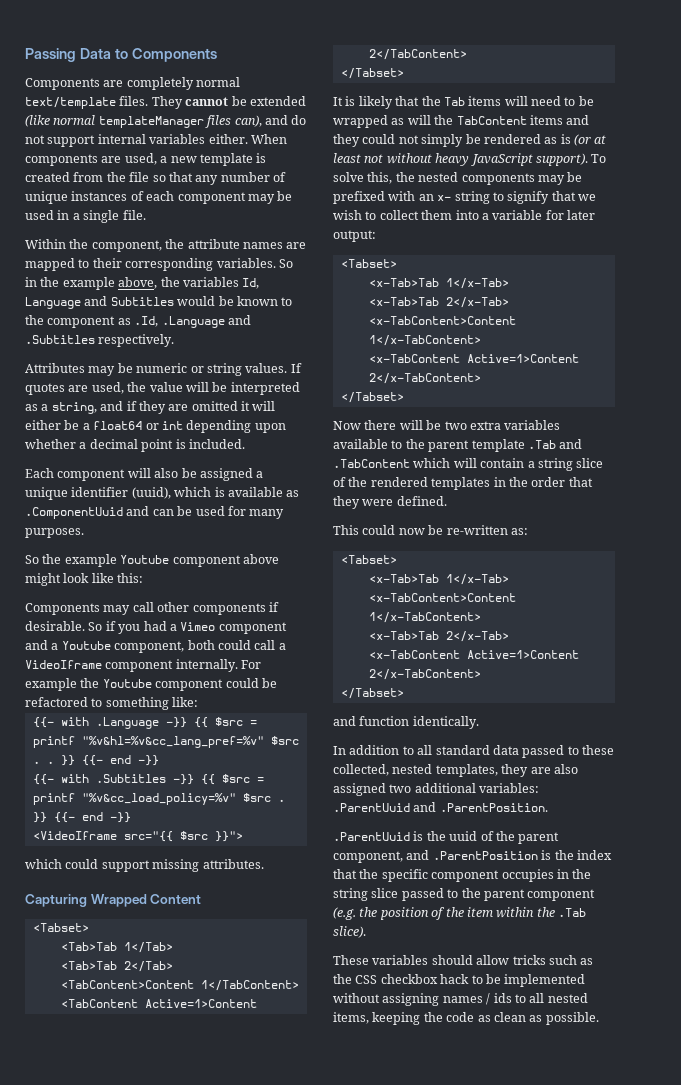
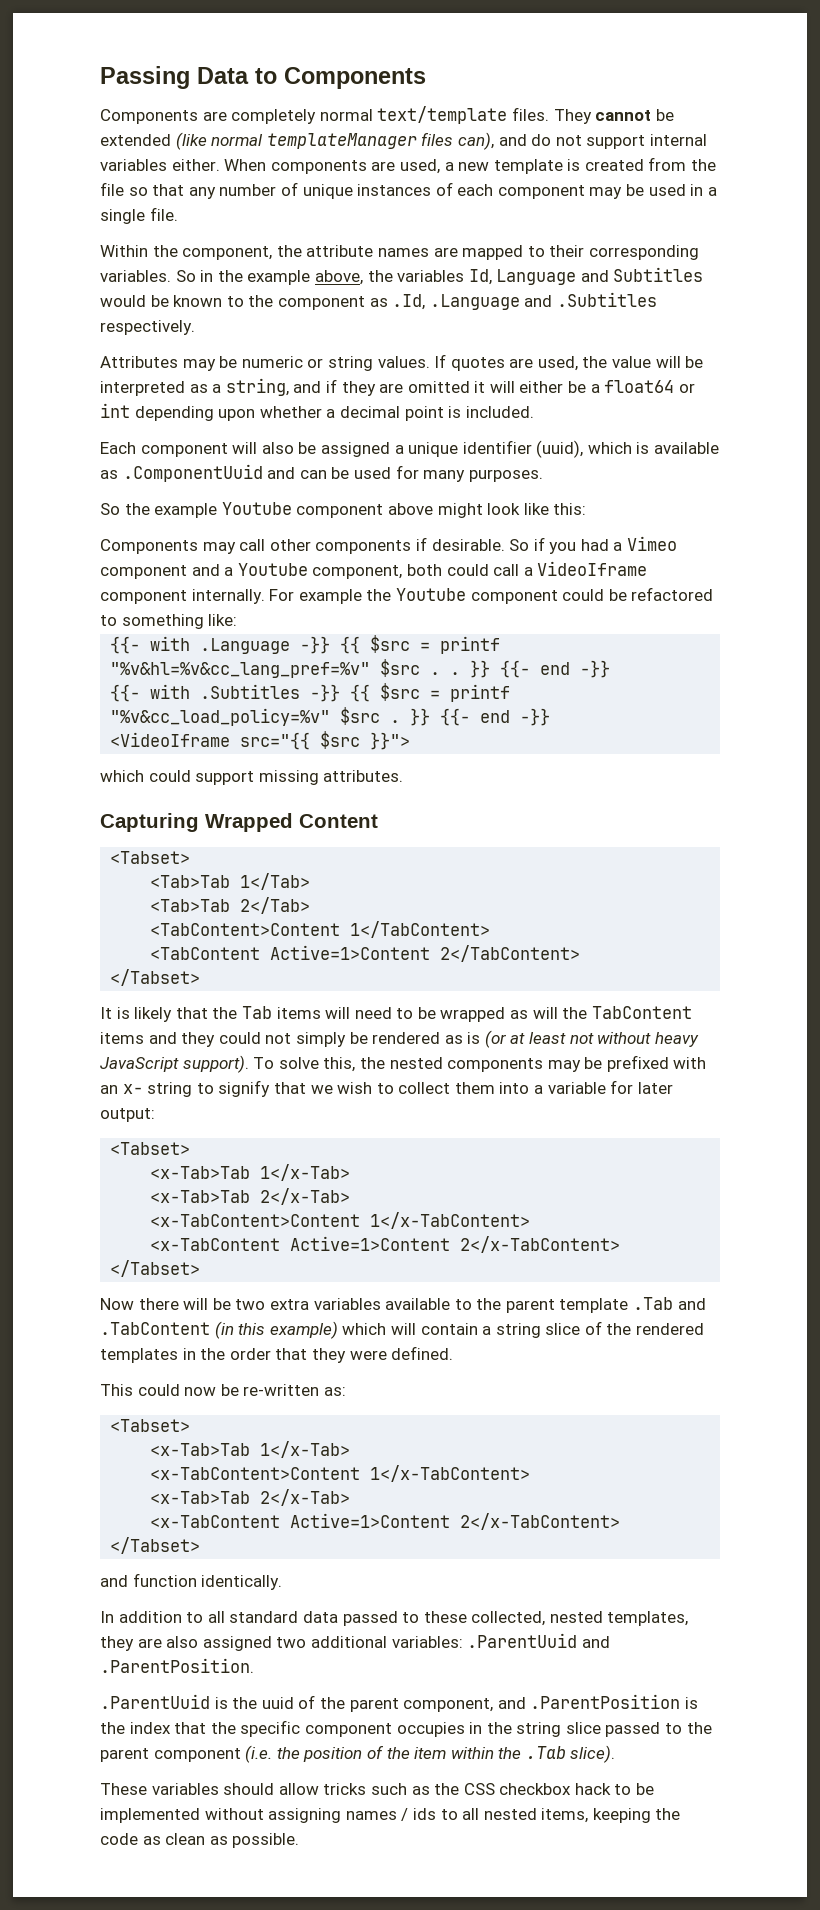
(410, 463) none -> [214,1321,338,1339] (in this example)
[333,907,356,920] (e.g. -> [245,1745,273,1763] (i.e.

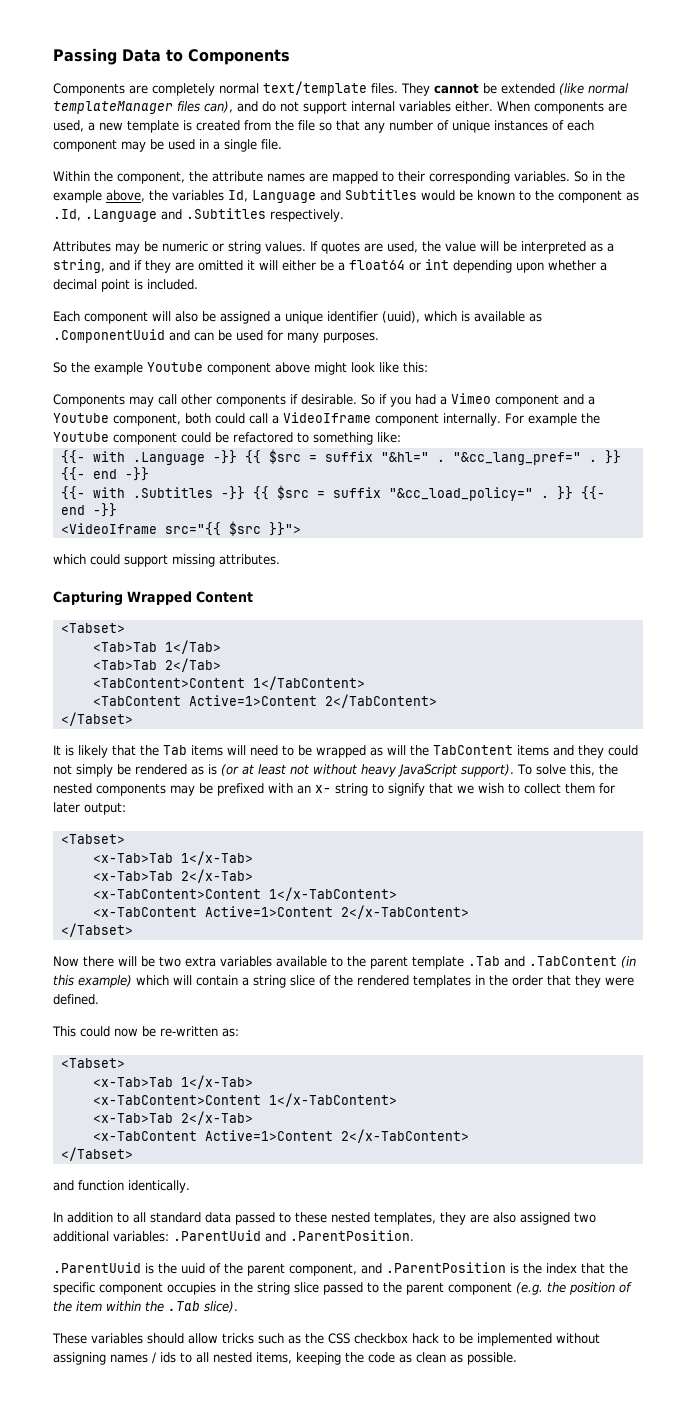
[440,636,501,654] [110,659,441,678] printf "%v&hl=%v&cc_lang_pref=%v" $src . -> [324,451,581,465] suffix "&hl=" . "&cc_lang_pref="
[450,684,511,702] [110,707,381,726] printf "%v&cc_load_policy=%v" $src -> [332,487,533,501] suffix "&cc_load_policy="
[499,1082,606,1094] into a variable -> (595, 788) none
[471,1611,546,1626] collected, -> (327, 1217) none
[245,1745,273,1763] (i.e. -> [516,1282,543,1295] (e.g.

